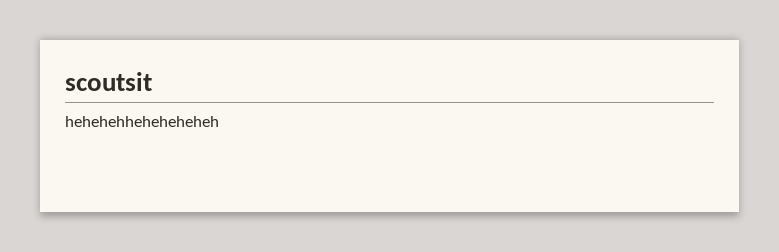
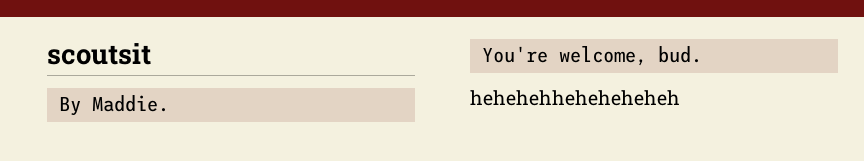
(152, 81) none -> [58,95,169,116] [481,46,702,66] // By Maddie. // You're welcome, bud.

